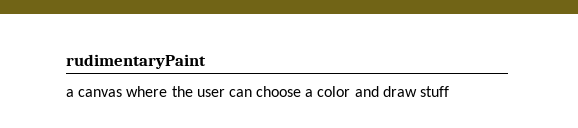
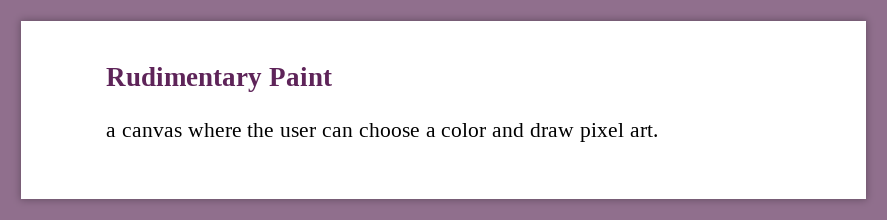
[66,54,206,69] rudimentaryPaint -> [106,67,333,92] Rudimentary Paint
[420,86,450,97] stuff -> [579,123,658,142] pixel art.

